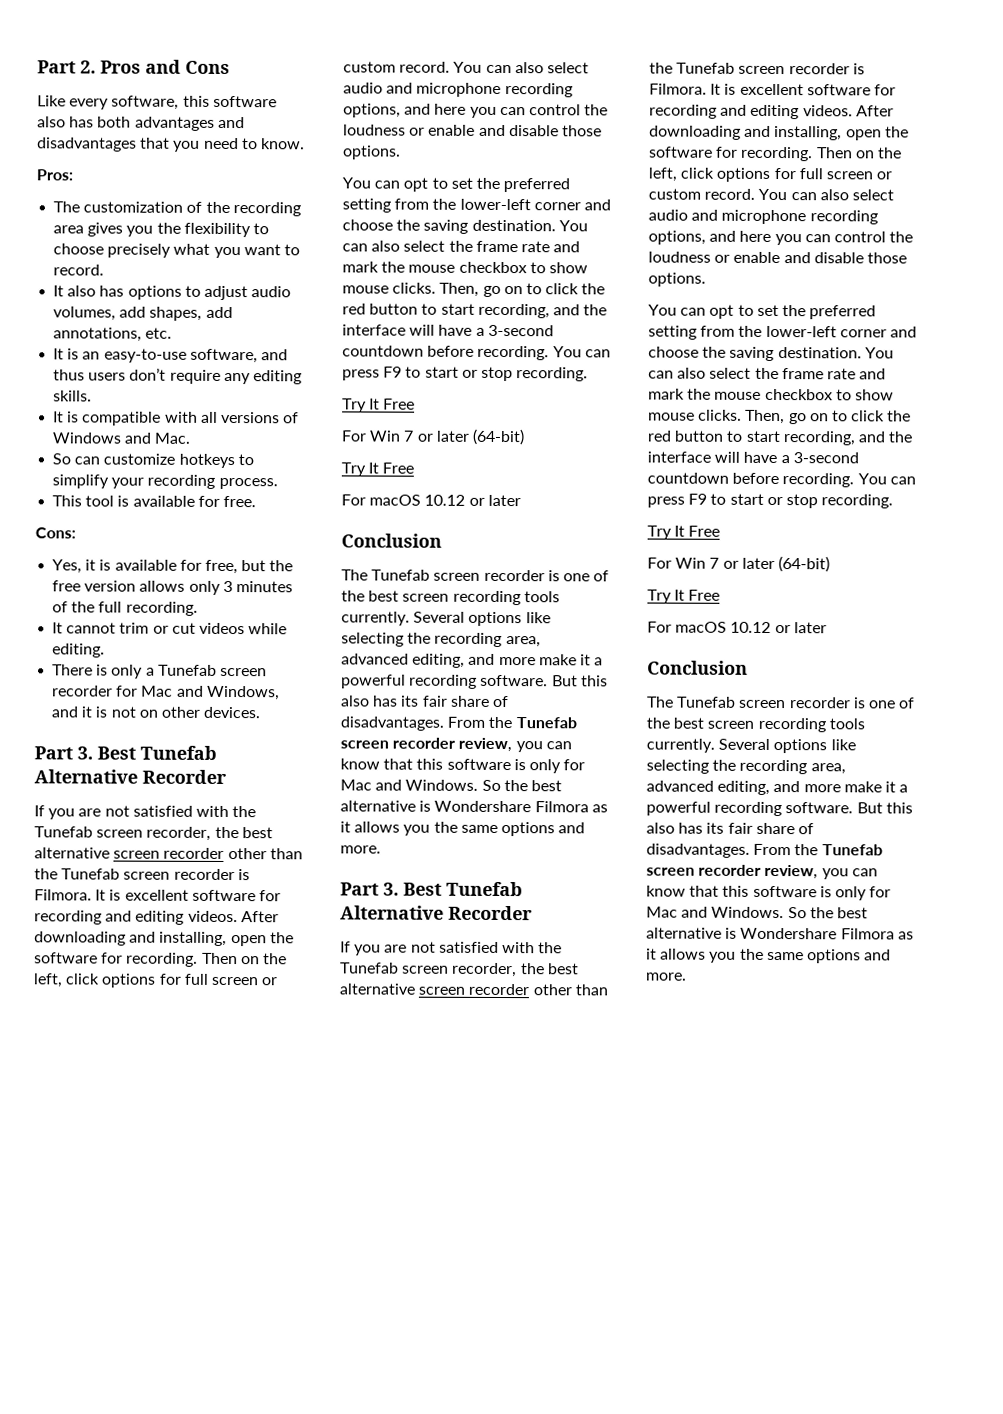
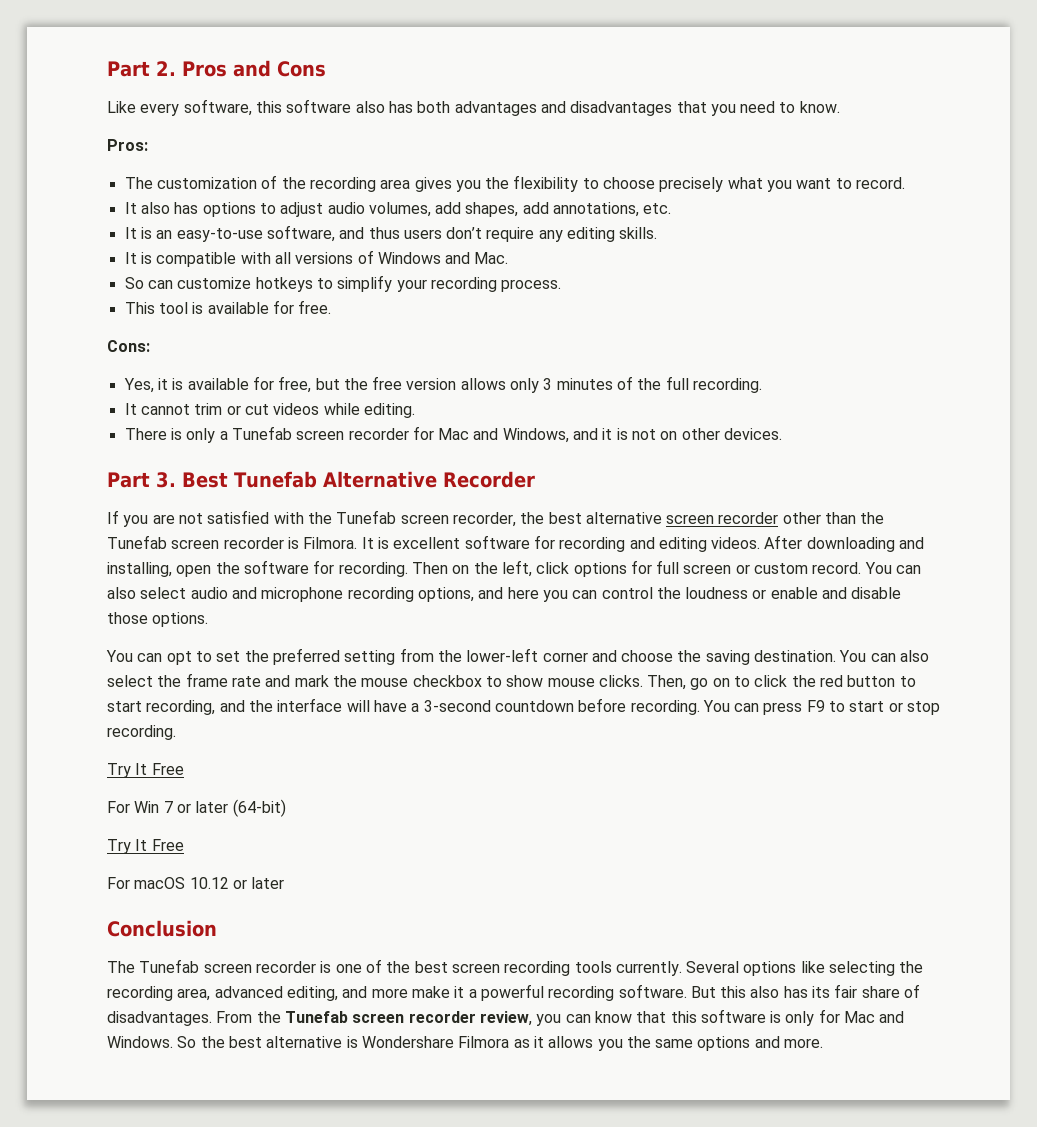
[340,881,523,897] [340,905,533,921] [340,941,563,956] [340,962,579,978] [339,983,608,996] [649,62,865,75] [649,83,896,96] [649,104,894,120] [649,125,909,141] [649,146,902,162] [648,167,893,182] [648,188,894,201] [648,209,878,225] [648,230,914,246] [648,251,907,264] [648,272,706,287] [648,304,877,320] [648,325,917,340] [648,346,894,361] [648,367,887,380] [648,388,894,401] [648,409,912,425] [647,430,914,446] [647,451,859,464] [647,472,916,488] [647,493,894,509] [647,525,721,540] [647,556,830,573] [647,589,721,604] [647,621,827,634] [647,660,748,675] [646,696,916,709] [646,717,865,733] [646,738,856,754] [646,759,846,775] [646,780,909,795] [646,801,913,817] [646,822,814,835] [646,843,883,858] [646,864,878,880] [646,885,892,901] [646,906,868,919] [646,927,914,940] [646,948,892,964] [645,972,687,981] // Part 3. Best Tunefab Alternative Recorder // If you are not satisfied with the Tunefab screen recorder, the best alternative screen recorder other than the Tunefab screen recorder is Filmora. It is excellent software for recording and editing videos. After downloading and installing, open the software for recording. Then on the left, click options for full screen or custom record. You can also select audio and microphone recording options, and here you can control the loudness or enable and disable those options. // You can opt to set the preferred setting from the lower-left corner and choose the saving destination. You can also select the frame rate and mark the mouse checkbox to show mouse clicks. Then, go on to click the red button to start recording, and the interface will have a 3-second countdown before recording. You can press F9 to start or stop recording. // Try It Free // For Win 7 or later (64-bit) // Try It Free // For macOS 10.12 or later // Conclusion // The Tunefab screen recorder is one of the best screen recording tools currently. Several options like selecting the recording area, advanced editing, and more make it a powerful recording software. But this also has its fair share of disadvantages. From the Tunefab screen recorder review, you can know that this software is only for Mac and Windows. So the best alternative is Wondershare Filmora as it allows you the same options and more. -> (824, 1043) none

